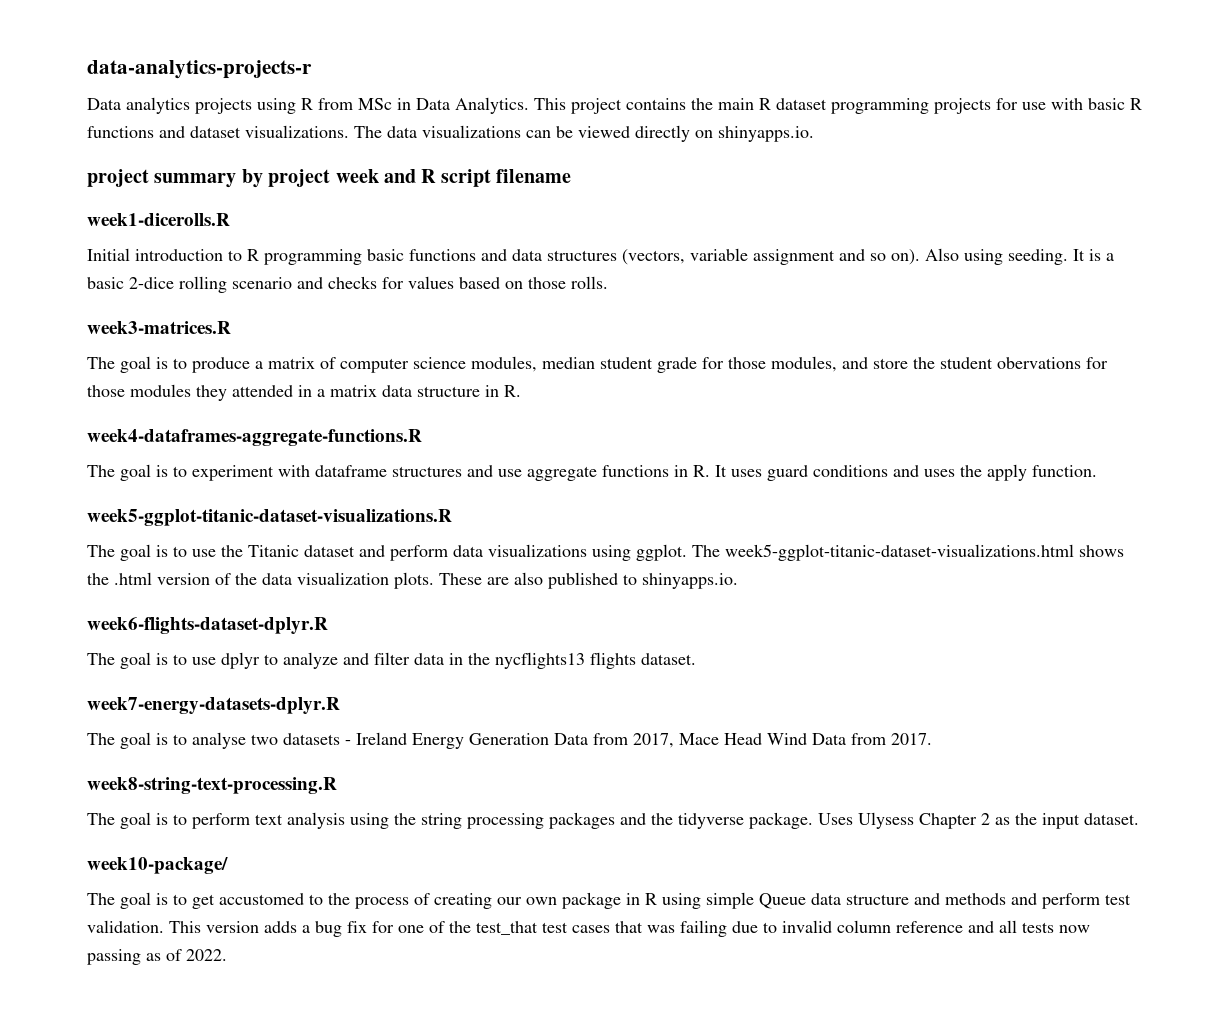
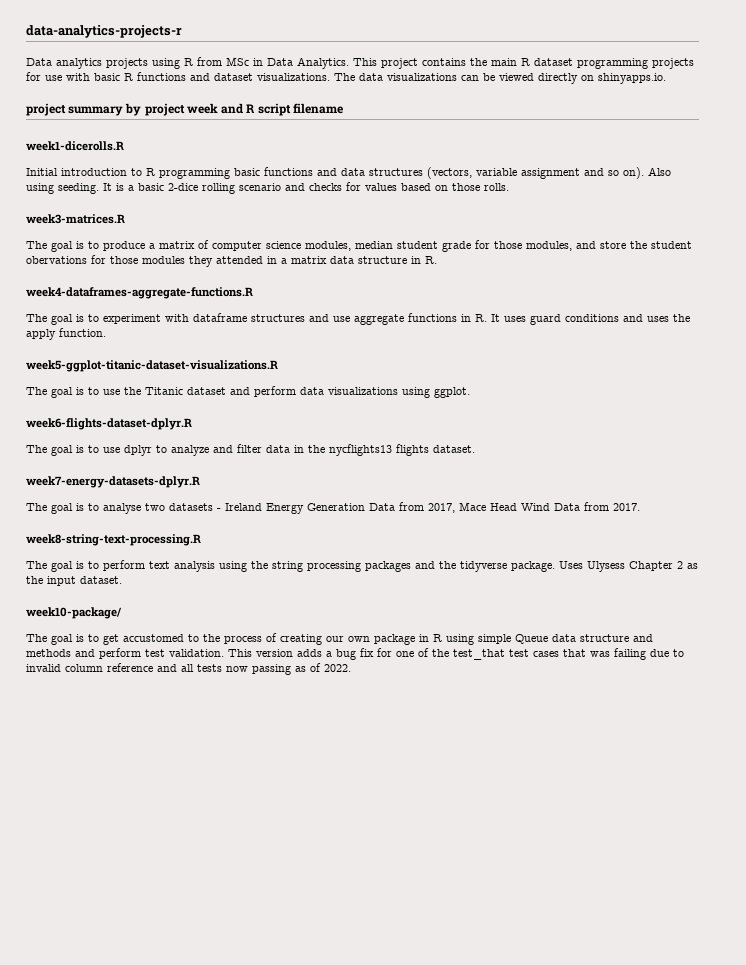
[692,544,1124,561] [87,572,738,589] The week5-ggplot-titanic-dataset-visualizations.html shows the .html version of the data visualization plots. These are also published to shinyapps.io. -> (470, 392) none

